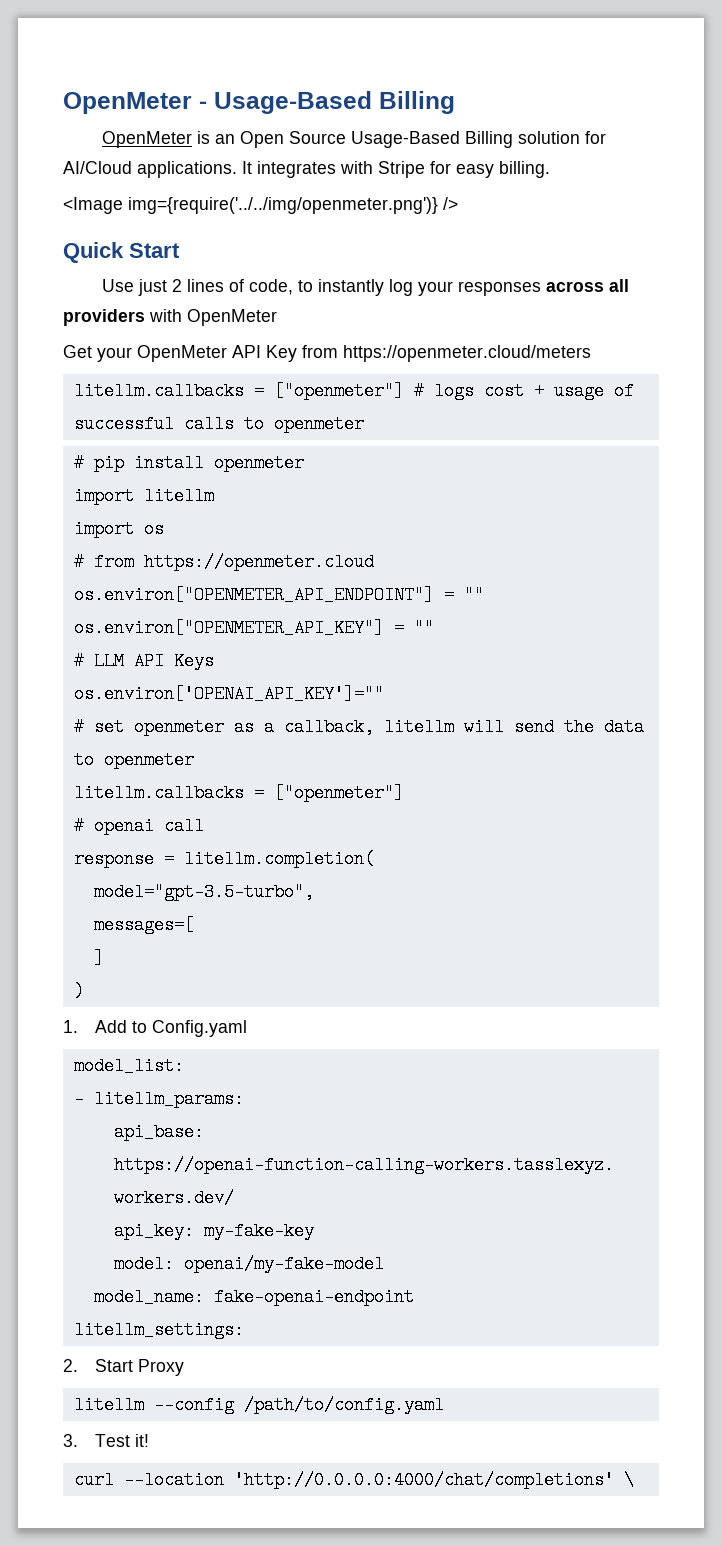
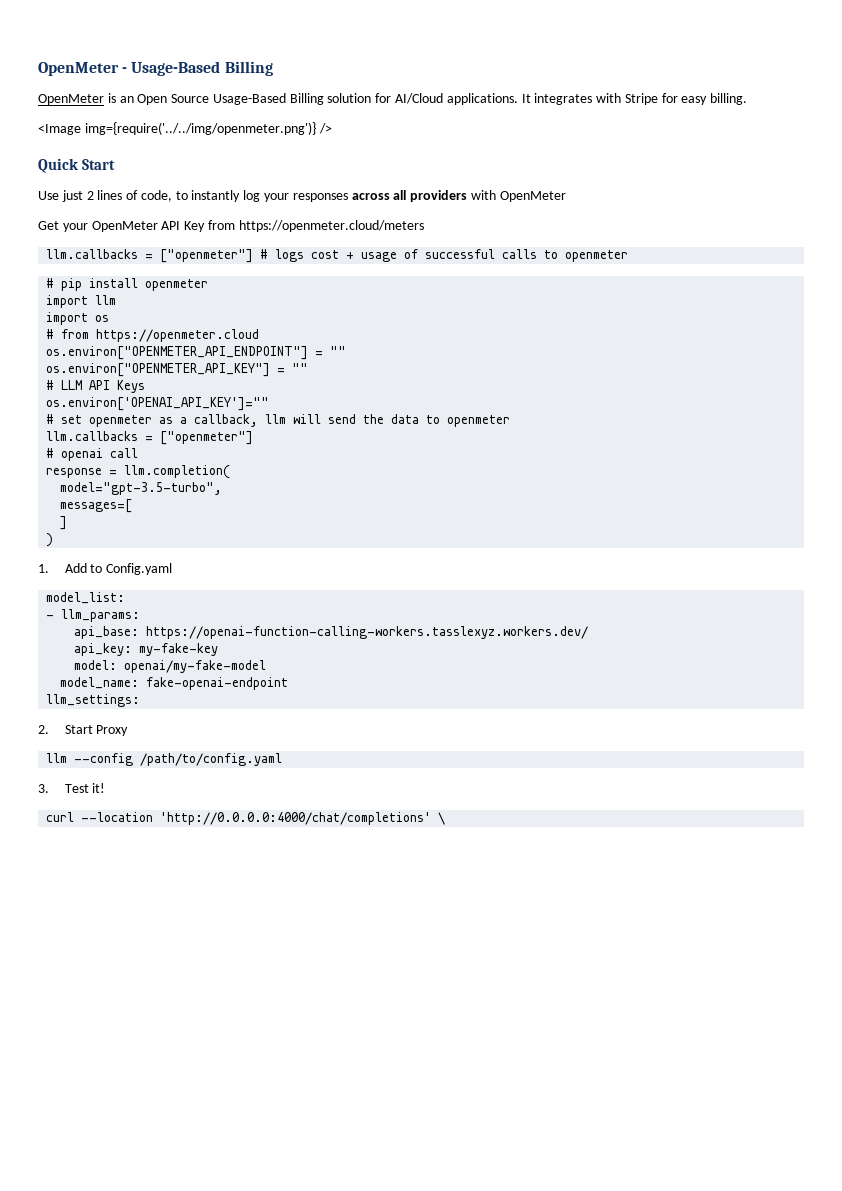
[73,382,244,400] litellm.callbacks -> [46,249,139,259] llm.callbacks
[143,487,214,505] litellm -> [95,295,117,305] llm
[383,718,454,736] litellm -> [265,414,287,424] llm
[73,784,244,802] litellm.callbacks -> [46,431,139,441] llm.callbacks
[183,850,374,868] litellm.completion( -> [124,465,231,479] llm.completion(
[93,1090,244,1108] litellm_params: -> [61,609,141,622] llm_params:
[73,1321,244,1339] litellm_settings: -> [46,694,141,707] llm_settings:
[73,1396,144,1414] litellm -> [46,753,68,763] llm

